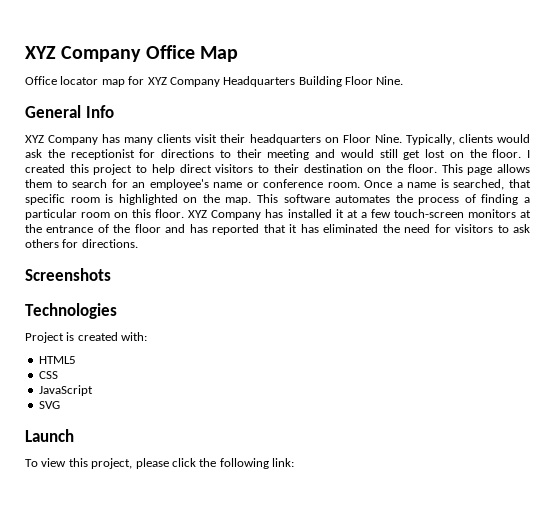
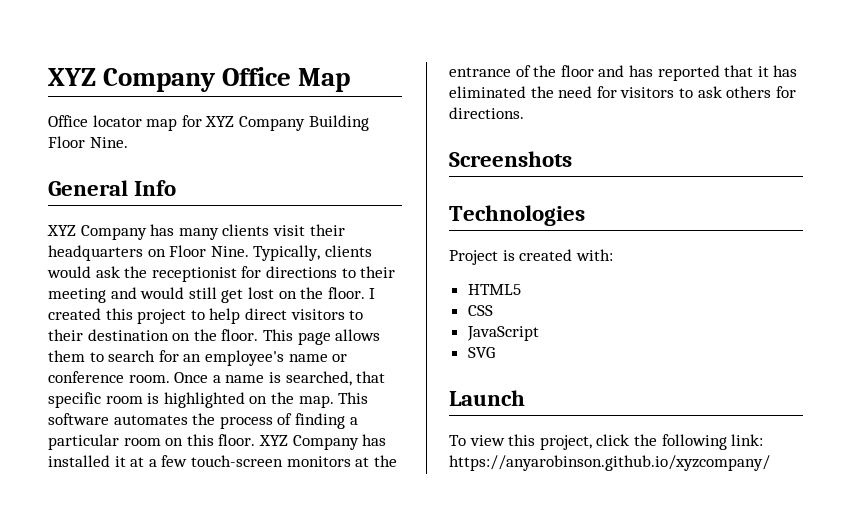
[223,76,296,87] Headquarters -> (305, 123) none
[135,458,169,469] please -> (592, 442) none
(294, 462) none -> [449,455,770,471] https://anyarobinson.github.io/xyzcompany/

